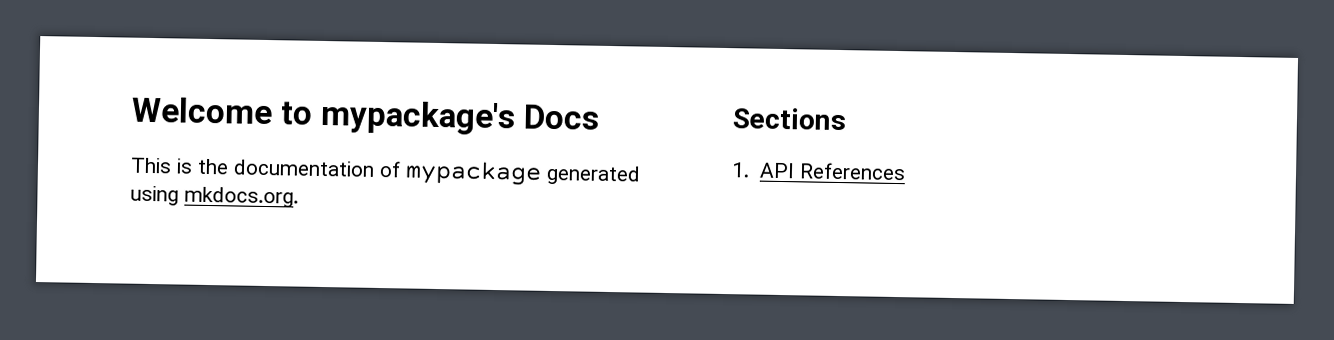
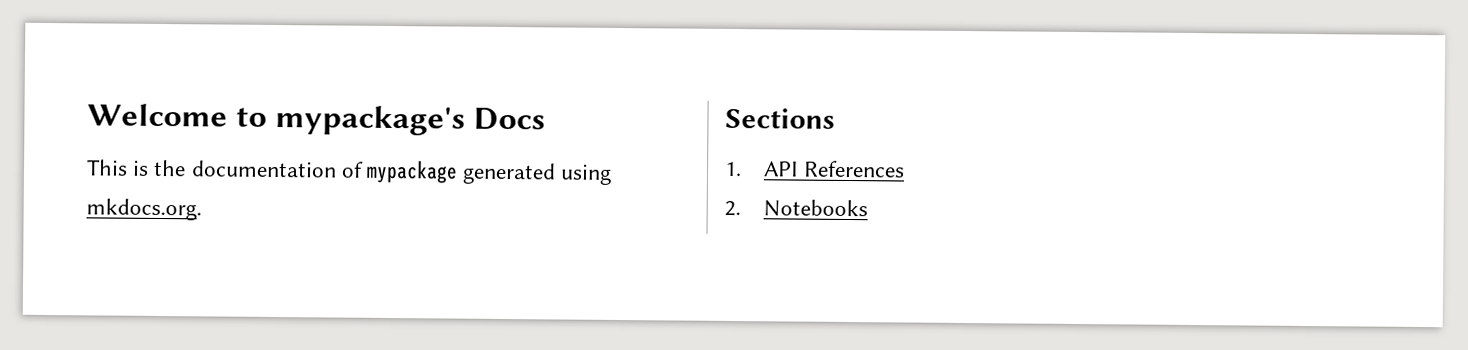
(907, 171) none -> [724,199,868,218] // 2. Notebooks

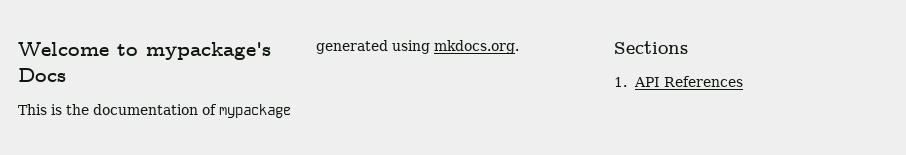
[724,199,868,218] // 2. Notebooks -> (743, 81) none

